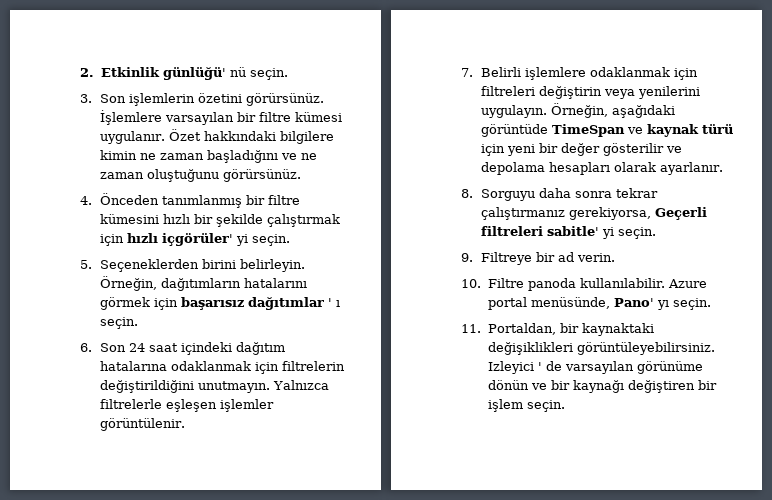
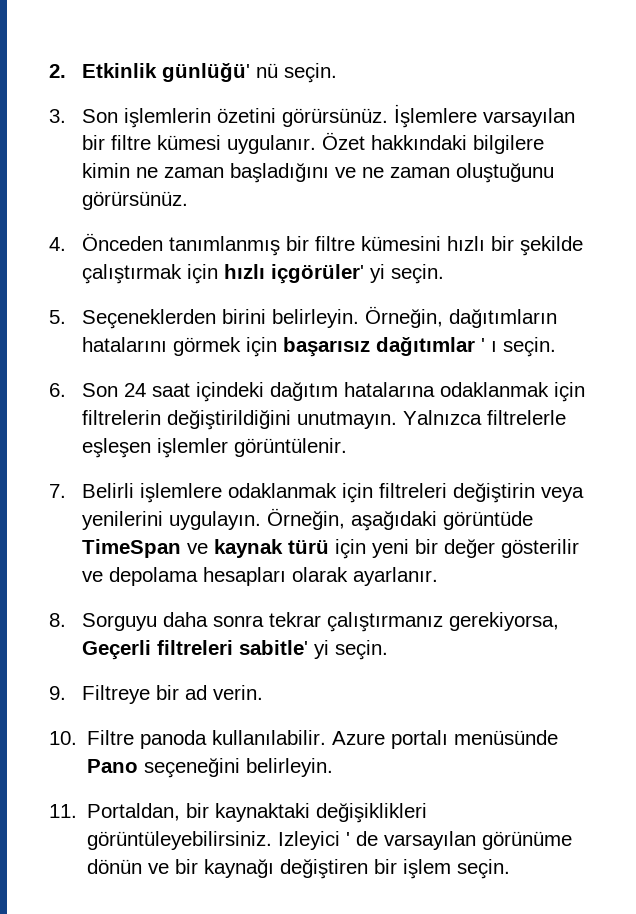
[487,297,711,310] portal menüsünde, Pano' yı seçin. -> [391,730,559,749] [87,758,334,778] portalı menüsünde Pano seçeneğini belirleyin.

